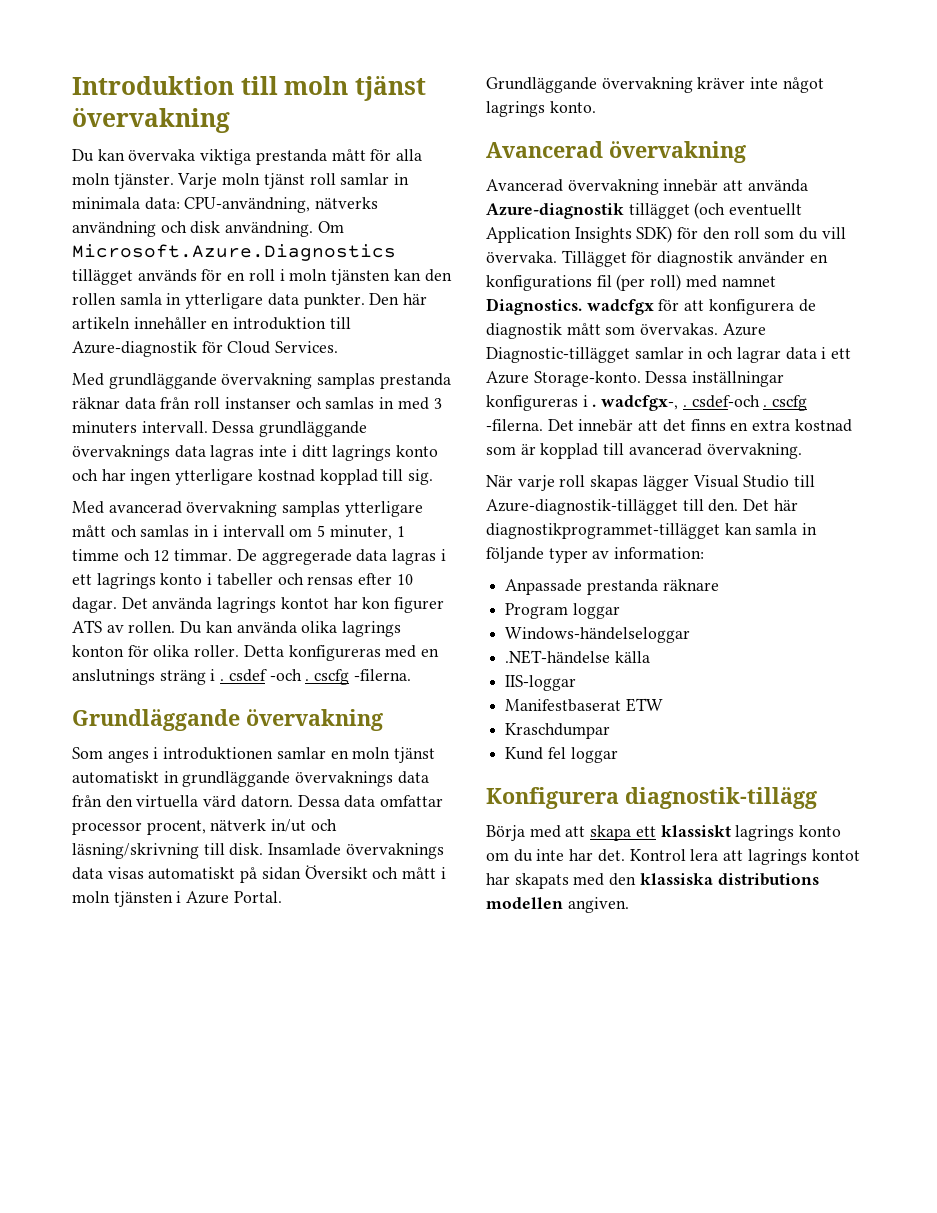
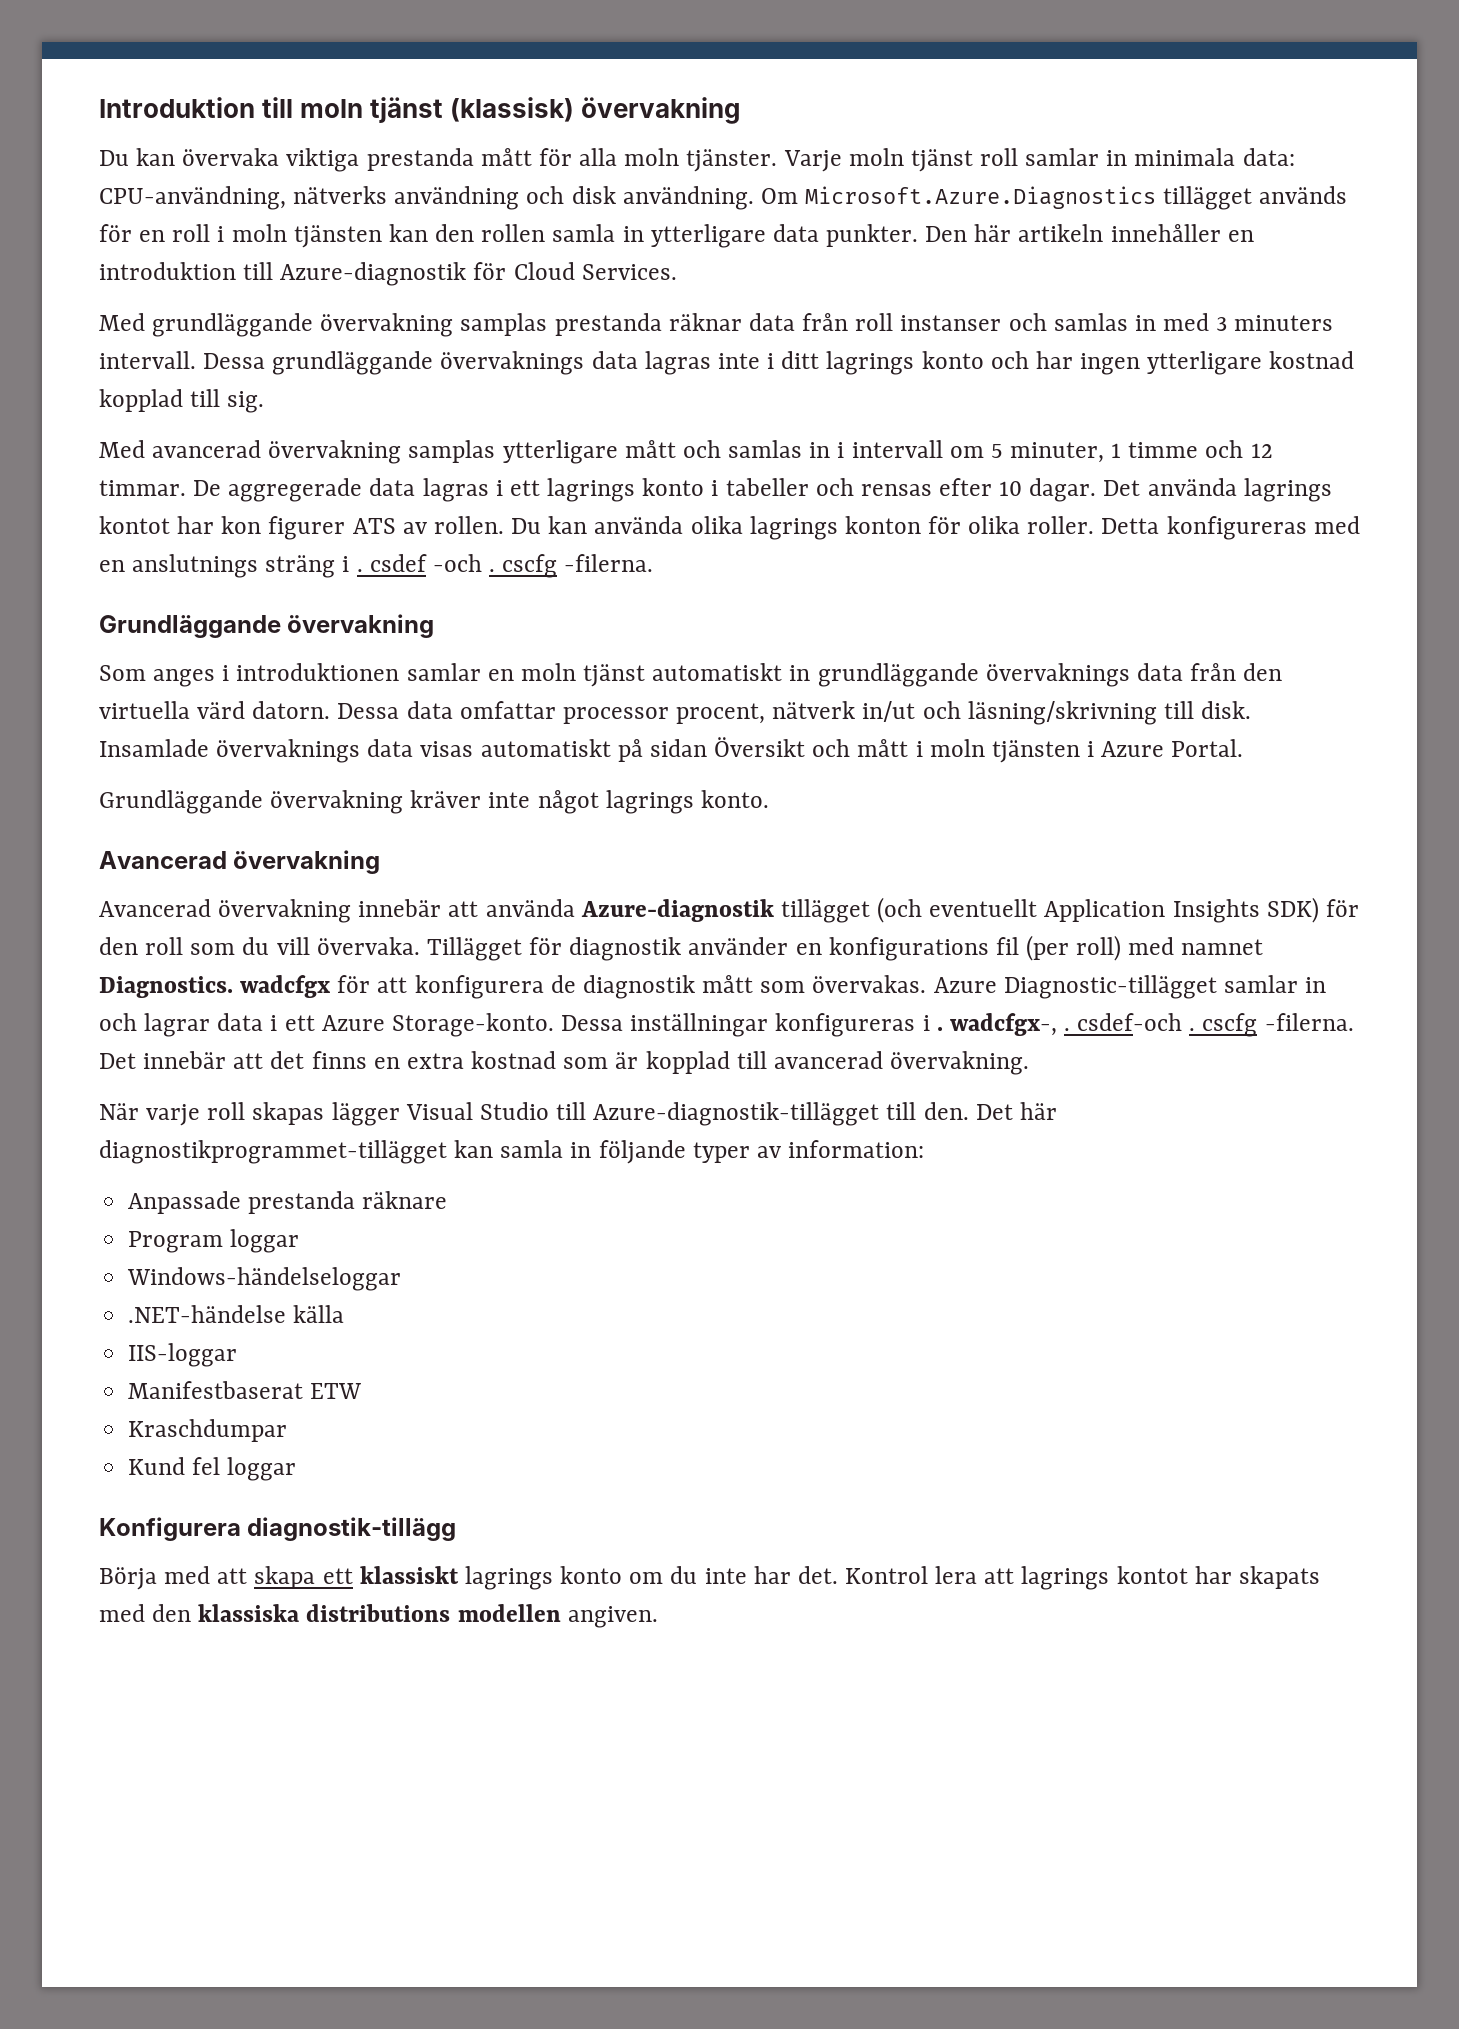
(426, 88) none -> [450,97,575,122] (klassisk)

